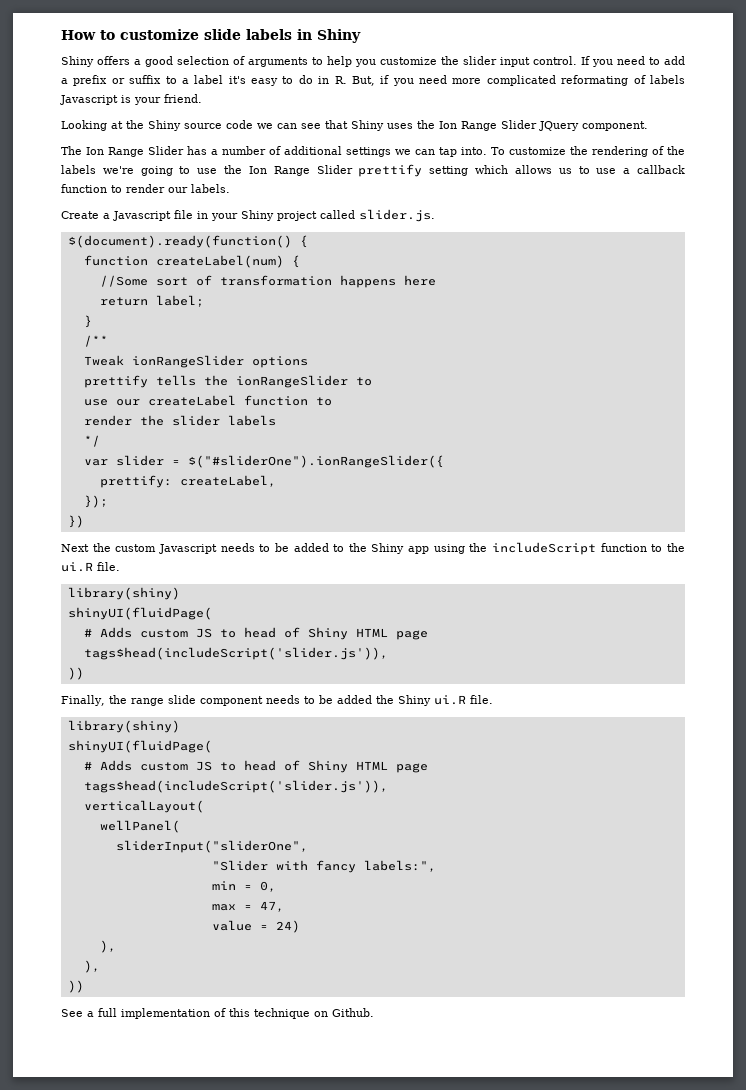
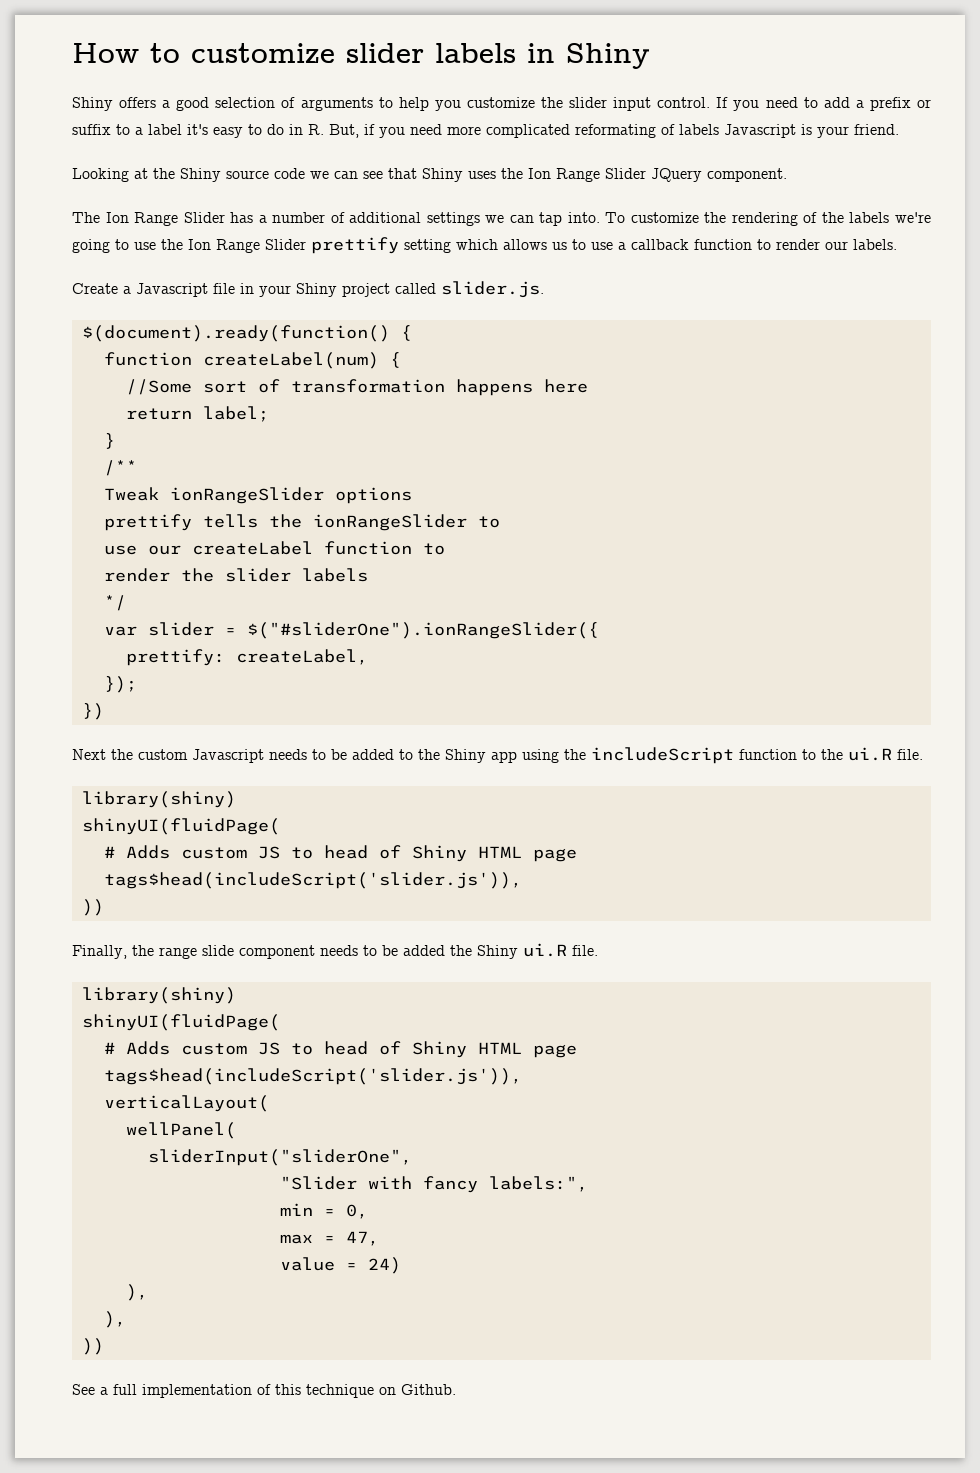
[204,29,241,40] slide -> [346,43,424,63] slider

